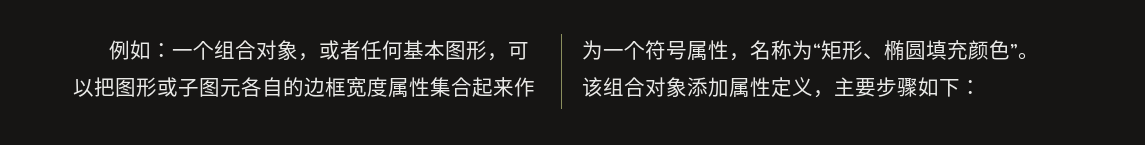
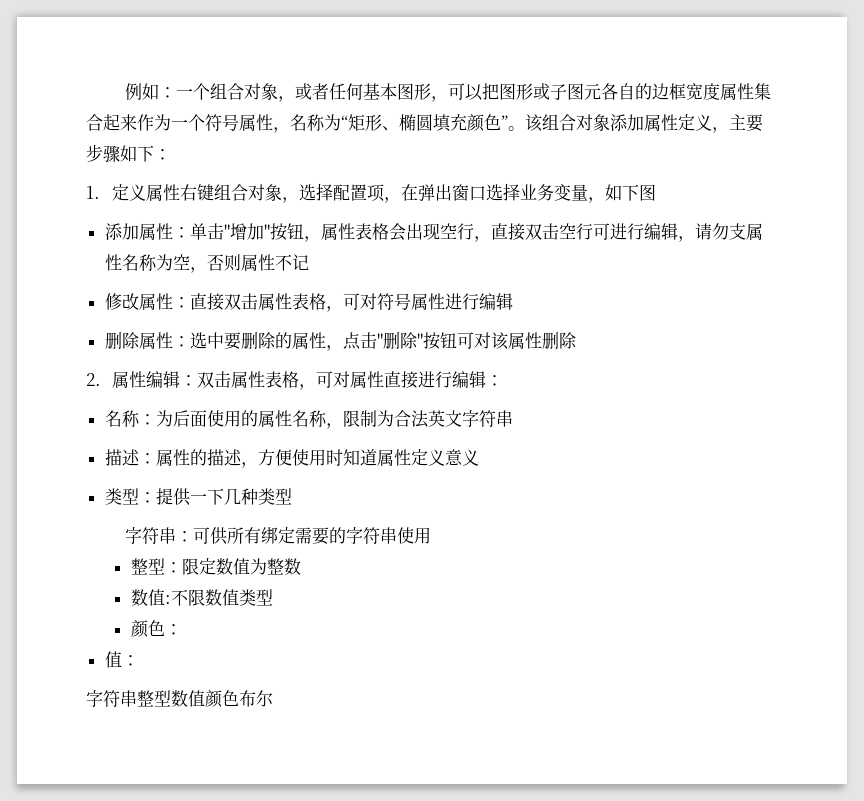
(981, 87) none -> [86,183,656,203] [104,223,763,242] [104,254,309,273] [104,293,513,312] [104,331,577,351] [86,371,503,390] [104,410,513,429] [104,449,479,468] [104,488,292,506] [125,526,432,545] [130,558,301,575] [130,589,273,606] [130,620,182,638] [104,651,139,668] [86,690,273,708] // 1.定义属性右键组合对象，选择配置项，在弹出窗口选择业务变量，如下图 // 添加属性：单击"增加"按钮，属性表格会出现空行，直接双击空行可进行编辑，请勿支属性名称为空，否则属性不记 // 修改属性：直接双击属性表格，可对符号属性进行编辑 // 删除属性：选中要删除的属性，点击"删除"按钮可对该属性删除 // 2.属性编辑：双击属性表格，可对属性直接进行编辑： // 名称：为后面使用的属性名称，限制为合法英文字符串 // 描述：属性的描述，方便使用时知道属性定义意义 // 类型：提供一下几种类型 // 字符串：可供所有绑定需要的字符串使用 // 整型：限定数值为整数 // 数值:不限数值类型 // 颜色： // 值： // 字符串整型数值颜色布尔

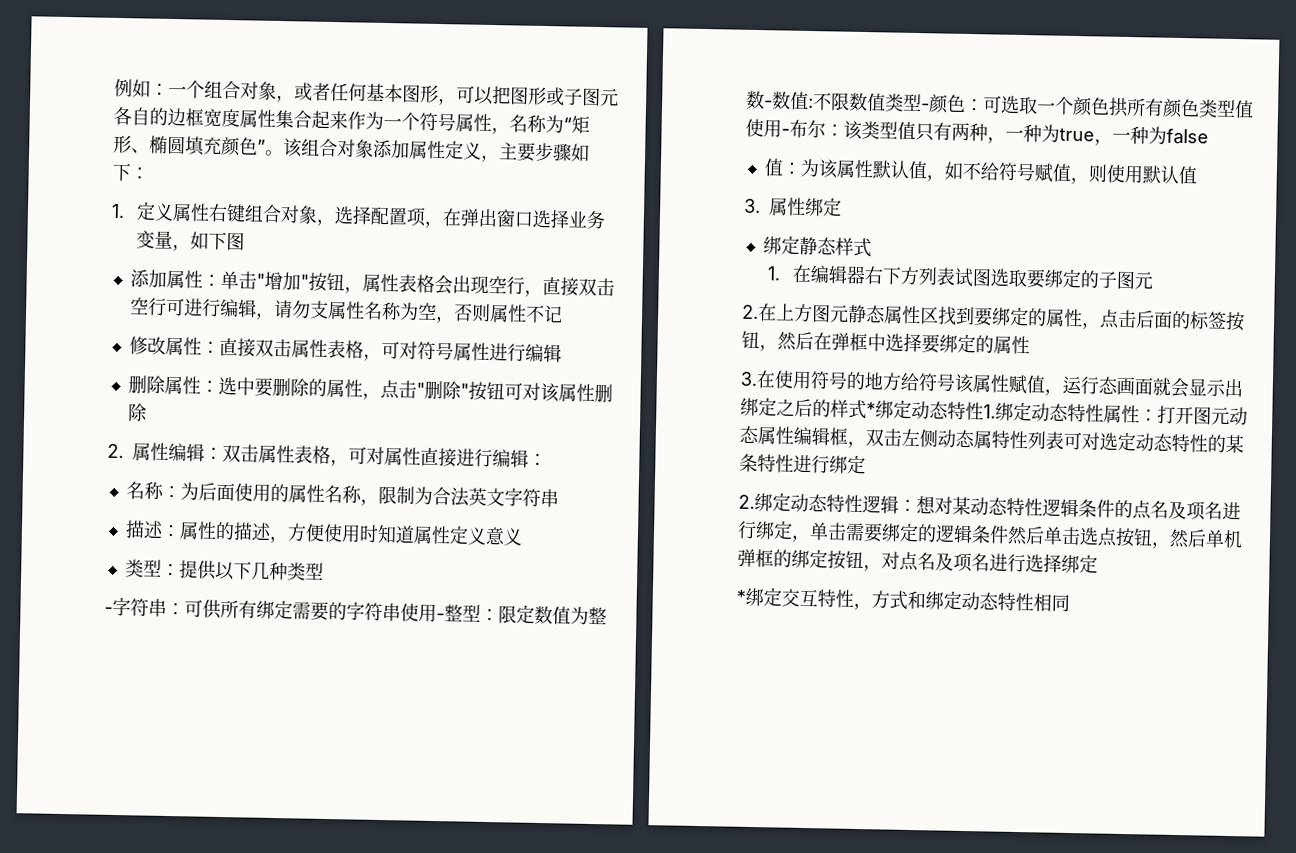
[189,493,207,503] 一 -> [214,561,235,581] 以
(292, 496) none -> [104,606,113,614] -
(432, 535) // -> [436,613,445,621] -
(301, 566) // -> [764,100,773,108] -
(273, 597) // -> [921,103,930,111] -
[104,651,139,668] [86,690,273,708] // 值： // 字符串整型数值颜色布尔 -> [982,95,1254,119] [745,118,1209,146] [763,158,1198,185] [744,197,842,217] [762,235,872,258] [766,264,1154,290] [742,303,1245,332] [741,330,1030,355] [740,370,1243,398] [740,397,1248,426] [739,425,1244,454] [739,453,866,475] [738,492,1241,521] [737,520,1243,549] [737,548,1098,574] [736,587,1070,612] 可选取一个颜色拱所有颜色类型值使用-布尔：该类型值只有两种，一种为true，一种为false // 值：为该属性默认值，如不给符号赋值，则使用默认值 // 3.属性绑定 // 绑定静态样式 // 1.在编辑器右下方列表试图选取要绑定的子图元 // 2.在上方图元静态属性区找到要绑定的属性，点击后面的标签按钮，然后在弹框中选择要绑定的属性 // 3.在使用符号的地方给符号该属性赋值，运行态画面就会显示出绑定之后的样式*绑定动态特性1.绑定动态特性属性：打开图元动态属性编辑框，双击左侧动态属特性列表可对选定动态特性的某条特性进行绑定 // 2.绑定动态特性逻辑：想对某动态特性逻辑条件的点名及项名进行绑定，单击需要绑定的逻辑条件然后单击选点按钮，然后单机弹框的绑定按钮，对点名及项名进行选择绑定 // *绑定交互特性，方式和绑定动态特性相同

